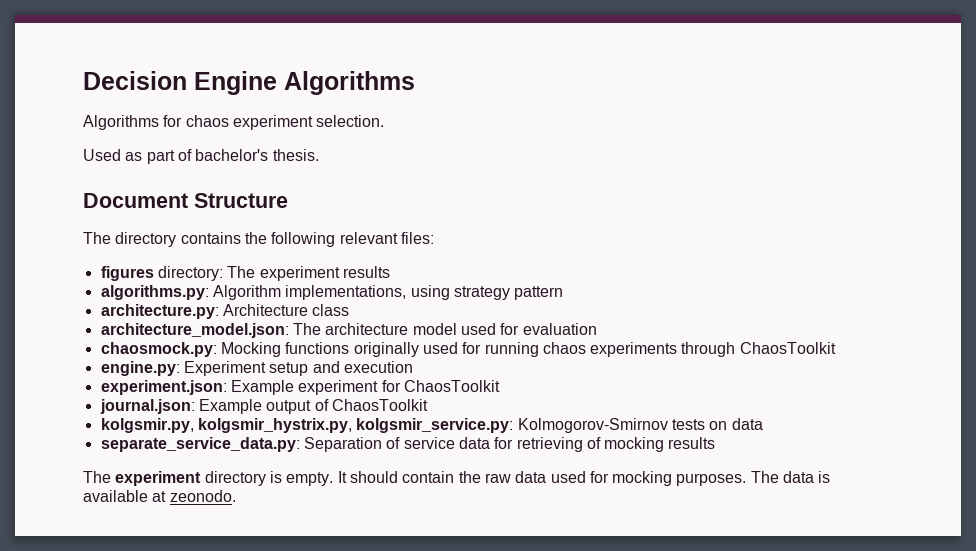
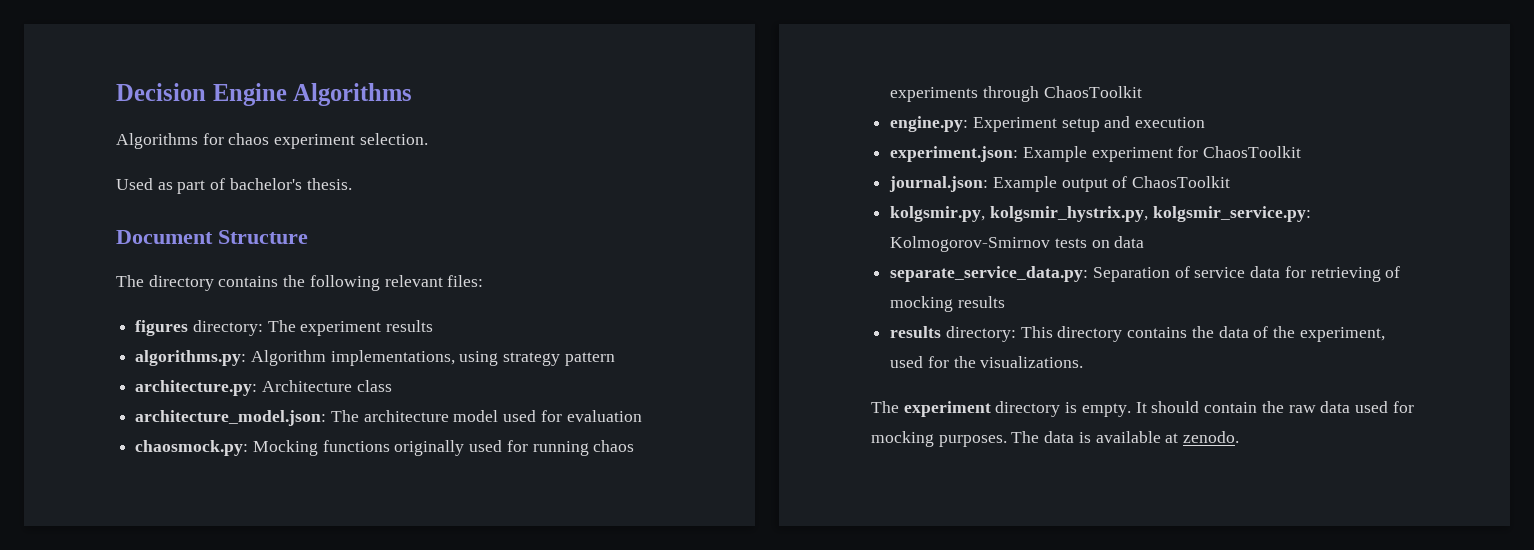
(716, 443) none -> [890,326,1385,342] [890,356,1084,368] // results directory: This directory contains the data of the experiment, used for the visualizations.
[169,490,236,502] zeonodo. -> [1183,431,1240,443] zenodo.

